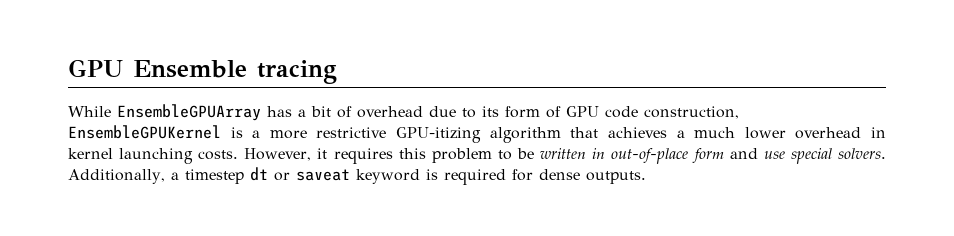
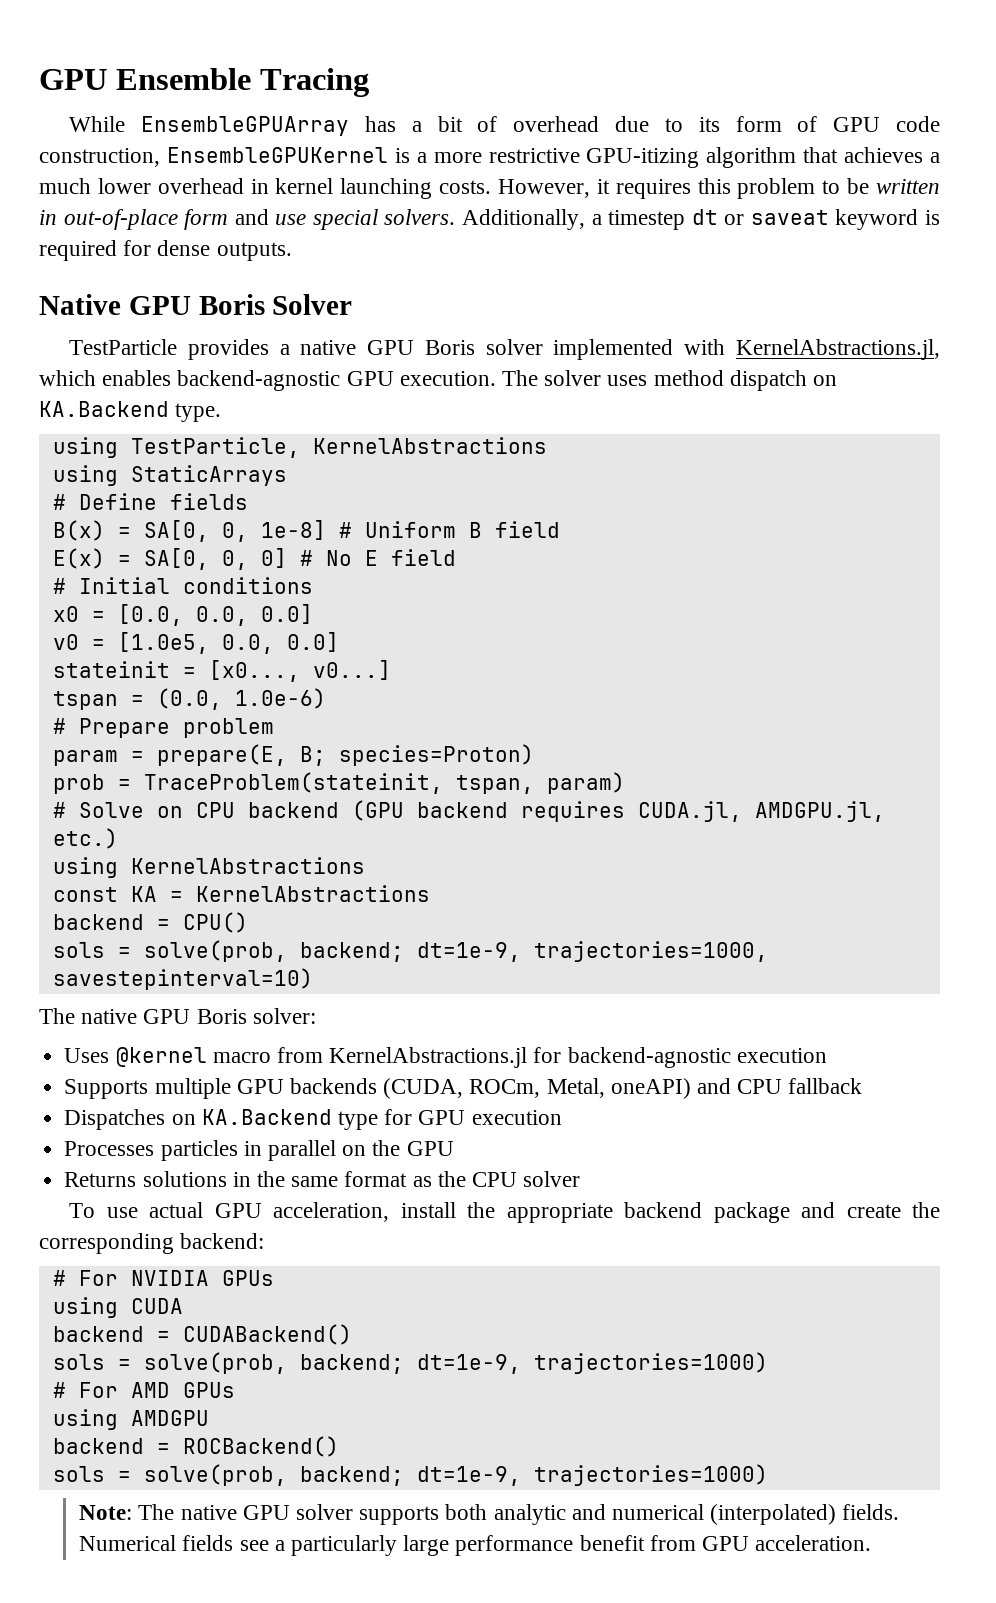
[257,60,337,84] tracing -> [259,68,369,97] Tracing
(646, 177) none -> [39,294,353,315] [69,339,941,360] [39,370,838,391] [39,401,222,422] [52,437,547,458] [52,465,287,486] [52,493,248,510] [52,520,560,542] [52,548,456,570] [52,577,313,594] [52,604,313,626] [52,632,339,654] [52,660,391,682] [52,688,326,710] [52,718,274,738] [52,744,534,766] [52,772,625,794] [52,800,885,822] [52,828,118,849] [52,857,365,878] [52,885,430,902] [52,912,248,933] [52,940,768,962] [52,968,313,990] [39,1008,316,1024] [64,1047,827,1068] [64,1078,863,1099] [64,1109,562,1130] [64,1140,454,1161] [64,1171,581,1187] [69,1202,940,1223] [39,1233,265,1254] [52,1270,274,1286] [52,1297,183,1318] [52,1324,352,1345] [52,1352,768,1374] [52,1382,235,1398] [52,1409,209,1430] [52,1436,339,1457] [52,1464,768,1486] [79,1504,900,1525] [79,1535,872,1556] // Native GPU Boris Solver // TestParticle provides a native GPU Boris solver implemented with KernelAbstractions.jl, which enables backend-agnostic GPU execution. The solver uses method dispatch on KA.Backend type. // using TestParticle, KernelAbstractions // using StaticArrays // # Define fields // B(x) = SA[0, 0, 1e-8] # Uniform B field // E(x) = SA[0, 0, 0] # No E field // # Initial conditions // x0 = [0.0, 0.0, 0.0] // v0 = [1.0e5, 0.0, 0.0] // stateinit = [x0..., v0...] // tspan = (0.0, 1.0e-6) // # Prepare problem // param = prepare(E, B; species=Proton) // prob = TraceProblem(stateinit, tspan, param) // # Solve on CPU backend (GPU backend requires CUDA.jl, AMDGPU.jl, etc.) // using KernelAbstractions // const KA = KernelAbstractions // backend = CPU() // sols = solve(prob, backend; dt=1e-9, trajectories=1000, savestepinterval=10) // The native GPU Boris solver: // Uses @kernel macro from KernelAbstractions.jl for backend-agnostic execution // Supports multiple GPU backends (CUDA, ROCm, Metal, oneAPI) and CPU fallback // Dispatches on KA.Backend type for GPU execution // Processes particles in parallel on the GPU // Returns solutions in the same format as the CPU solver // To use actual GPU acceleration, install the appropriate backend package and create the corresponding backend: // # For NVIDIA GPUs // using CUDA // backend = CUDABackend() // sols = solve(prob, backend; dt=1e-9, trajectories=1000) // # For AMD GPUs // using AMDGPU // backend = ROCBackend() // sols = solve(prob, backend; dt=1e-9, trajectories=1000) // Note: The native GPU solver supports both analytic and numerical (interpolated) fields. Numerical fields see a particularly large performance benefit from GPU acceleration.

